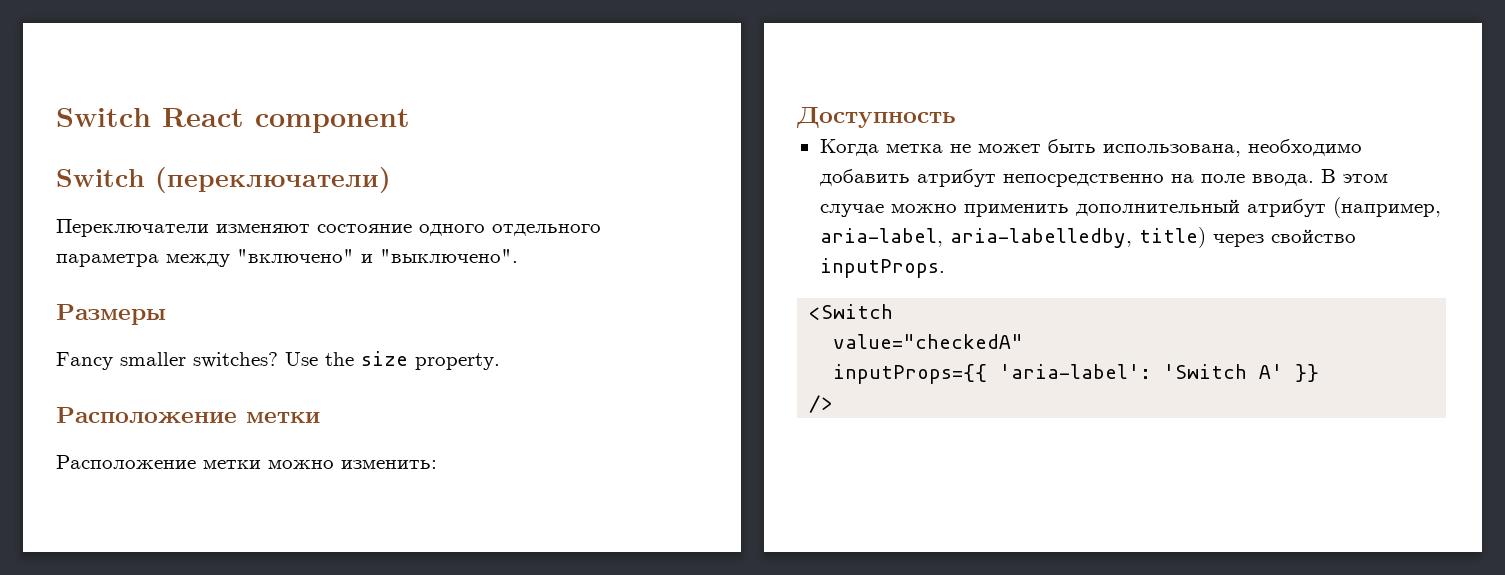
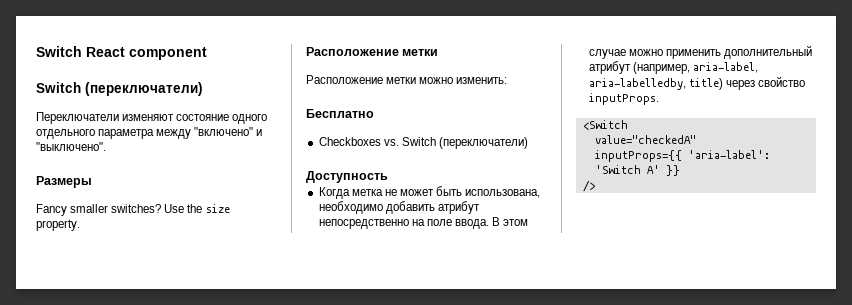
(437, 464) none -> [306,109,374,118] [318,137,528,149] // Бесплатно // Checkboxes vs. Switch (переключатели)

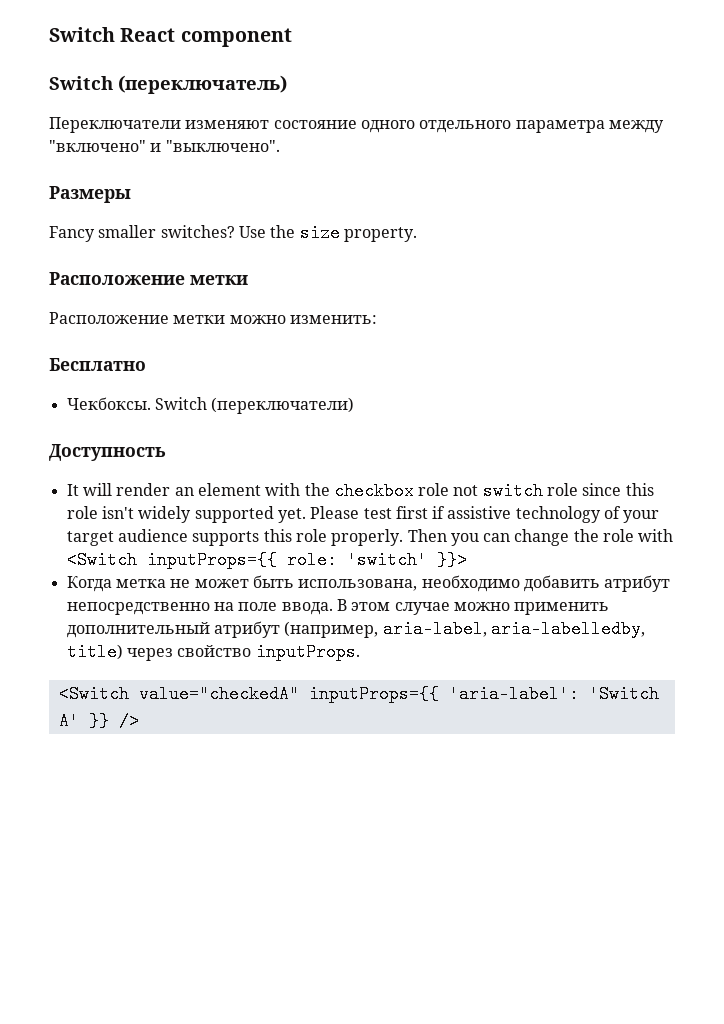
[85,82,203,96] (переключатели) -> [118,75,287,94] (переключатель)
[318,137,399,146] Checkboxes vs. -> [66,397,151,410] Чекбоксы.
(388, 177) none -> [66,482,654,500] [66,506,660,523] [66,529,674,546] [66,551,467,569] // It will render an element with the checkbox role not switch role since this role isn't widely supported yet. Please test first if assistive technology of your target audience supports this role properly. Then you can change the role with <Switch inputProps={{ role: 'switch' }}>
(628, 125) // -> (129, 694) none
(696, 139) // -> (299, 694) none
(680, 170) // -> (109, 721) none

